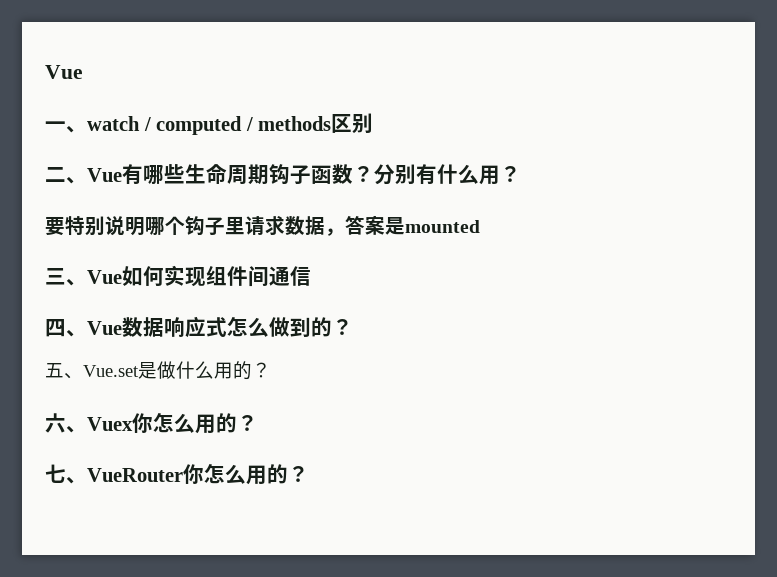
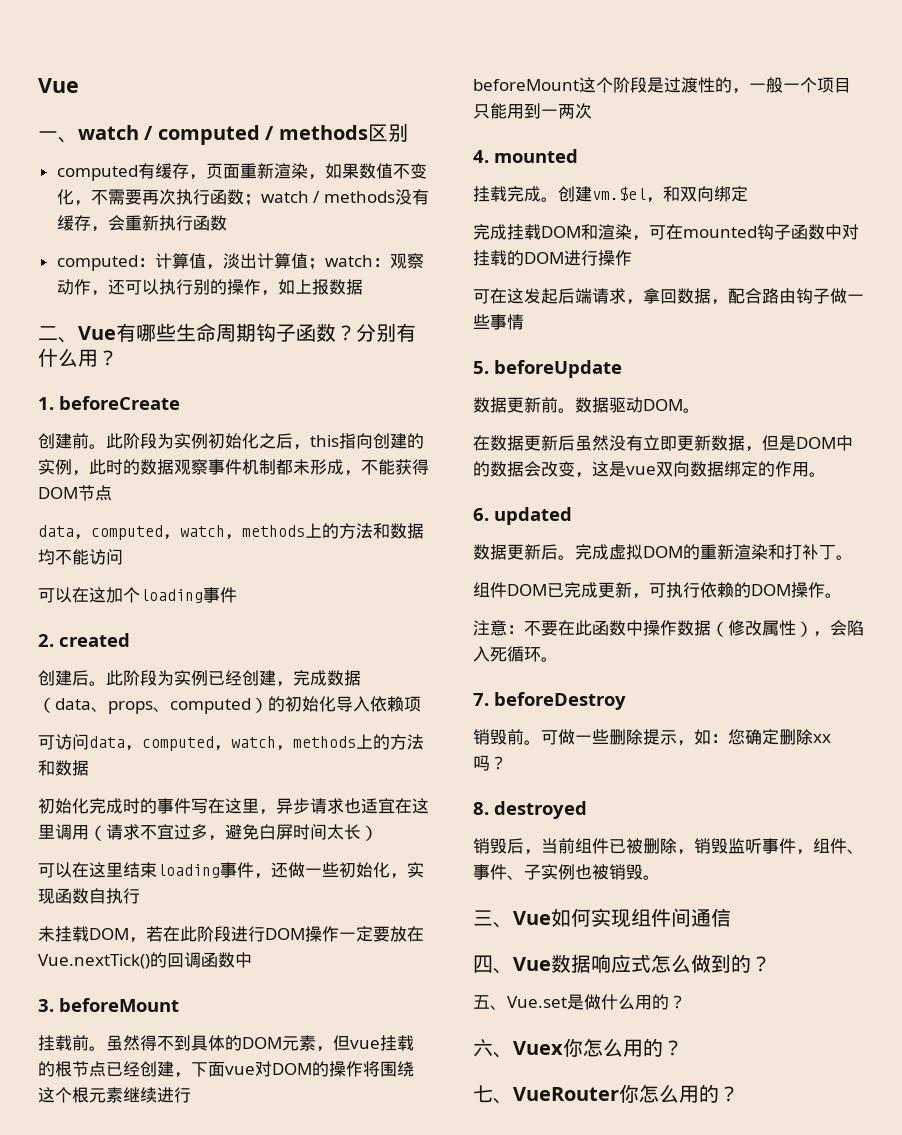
(374, 123) none -> [56,163,427,181] [56,189,429,206] [56,215,227,232] [56,253,424,271] [56,279,363,296] // computed有缓存，页面重新渲染，如果数值不变化，不需要再次执行函数；watch / methods没有缓存，会重新执行函数 // computed：计算值，淡出计算值；watch：观察动作，还可以执行别的操作，如上报数据
[45,215,480,236] 要特别说明哪个钩子里请求数据，答案是mounted -> [38,396,180,410] [38,433,424,450] [38,459,429,476] [38,485,112,501] [38,523,424,540] [38,549,123,565] [38,587,237,603] [38,633,130,647] [38,670,361,687] [38,696,421,714] [38,734,424,751] [38,760,89,776] [38,798,429,815] [38,824,378,841] [38,862,424,879] [38,888,140,904] [38,926,424,943] [38,952,252,969] [38,998,179,1012] [38,1035,414,1052] [38,1061,414,1078] [38,1087,191,1103] [473,77,851,94] [473,103,592,119] [473,149,578,163] [473,186,748,203] [473,224,859,241] [473,250,632,266] [473,288,864,305] [473,314,524,330] [473,360,622,378] [473,397,700,413] [473,435,853,452] [473,461,826,478] [473,507,572,525] [473,544,853,560] [473,582,842,599] [473,620,864,637] [473,646,558,662] [473,692,626,710] [473,729,831,746] [473,755,507,771] [473,801,587,819] [473,838,864,855] [473,864,660,880] 1. beforeCreate // 创建前。此阶段为实例初始化之后，this指向创建的实例，此时的数据观察事件机制都未形成，不能获得DOM节点 // data，computed，watch，methods上的方法和数据均不能访问 // 可以在这加个loading事件 // 2. created // 创建后。此阶段为实例已经创建，完成数据（data、props、computed）的初始化导入依赖项 // 可访问data，computed，watch，methods上的方法和数据 // 初始化完成时的事件写在这里，异步请求也适宜在这里调用（请求不宜过多，避免白屏时间太长） // 可以在这里结束loading事件，还做一些初始化，实现函数自执行 // 未挂载DOM，若在此阶段进行DOM操作一定要放在Vue.nextTick()的回调函数中 // 3. beforeMount // 挂载前。虽然得不到具体的DOM元素，但vue挂载的根节点已经创建，下面vue对DOM的操作将围绕这个根元素继续进行 // beforeMount这个阶段是过渡性的，一般一个项目只能用到一两次 // 4. mounted // 挂载完成。创建vm.$el，和双向绑定 // 完成挂载DOM和渲染，可在mounted钩子函数中对挂载的DOM进行操作 // 可在这发起后端请求，拿回数据，配合路由钩子做一些事情 // 5. beforeUpdate // 数据更新前。数据驱动DOM。 // 在数据更新后虽然没有立即更新数据，但是DOM中的数据会改变，这是vue双向数据绑定的作用。 // 6. updated // 数据更新后。完成虚拟DOM的重新渲染和打补丁。 // 组件DOM已完成更新，可执行依赖的DOM操作。 // 注意：不要在此函数中操作数据（修改属性），会陷入死循环。 // 7. beforeDestroy // 销毁前。可做一些删除提示，如：您确定删除xx吗？ // 8. destroyed // 销毁后，当前组件已被删除，销毁监听事件，组件、事件、子实例也被销毁。

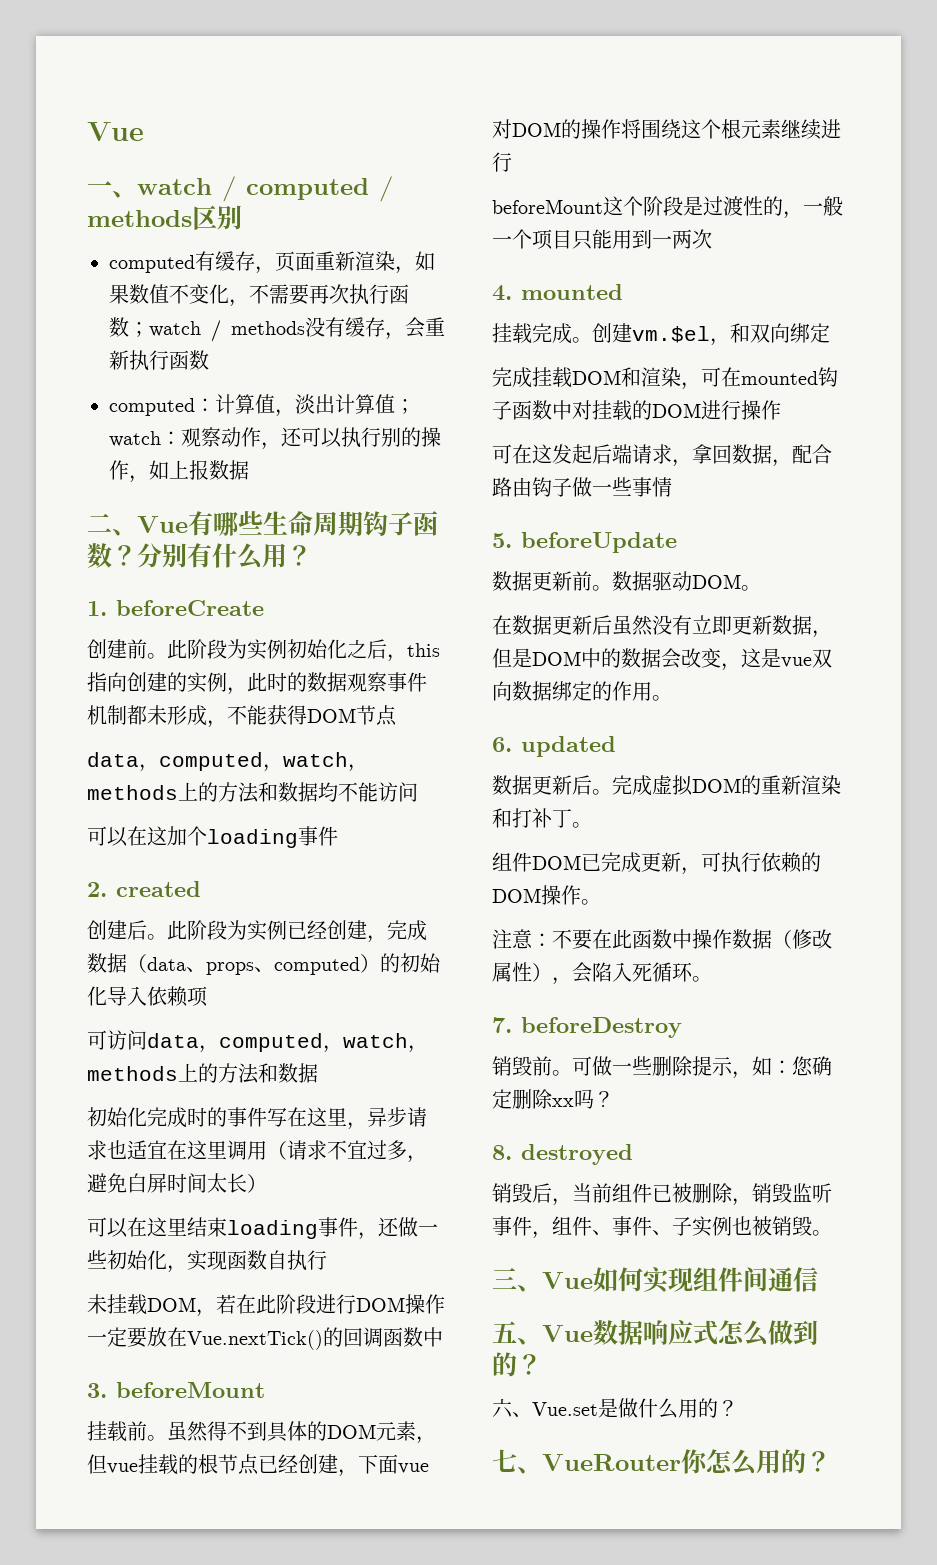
[473,955,493,973] 四 -> [492,1321,517,1343] 五
[473,995,490,1009] 五 -> [492,1398,513,1418] 六
[473,1038,683,1058] // 六、Vuex你怎么用的？ -> (738, 1408) none

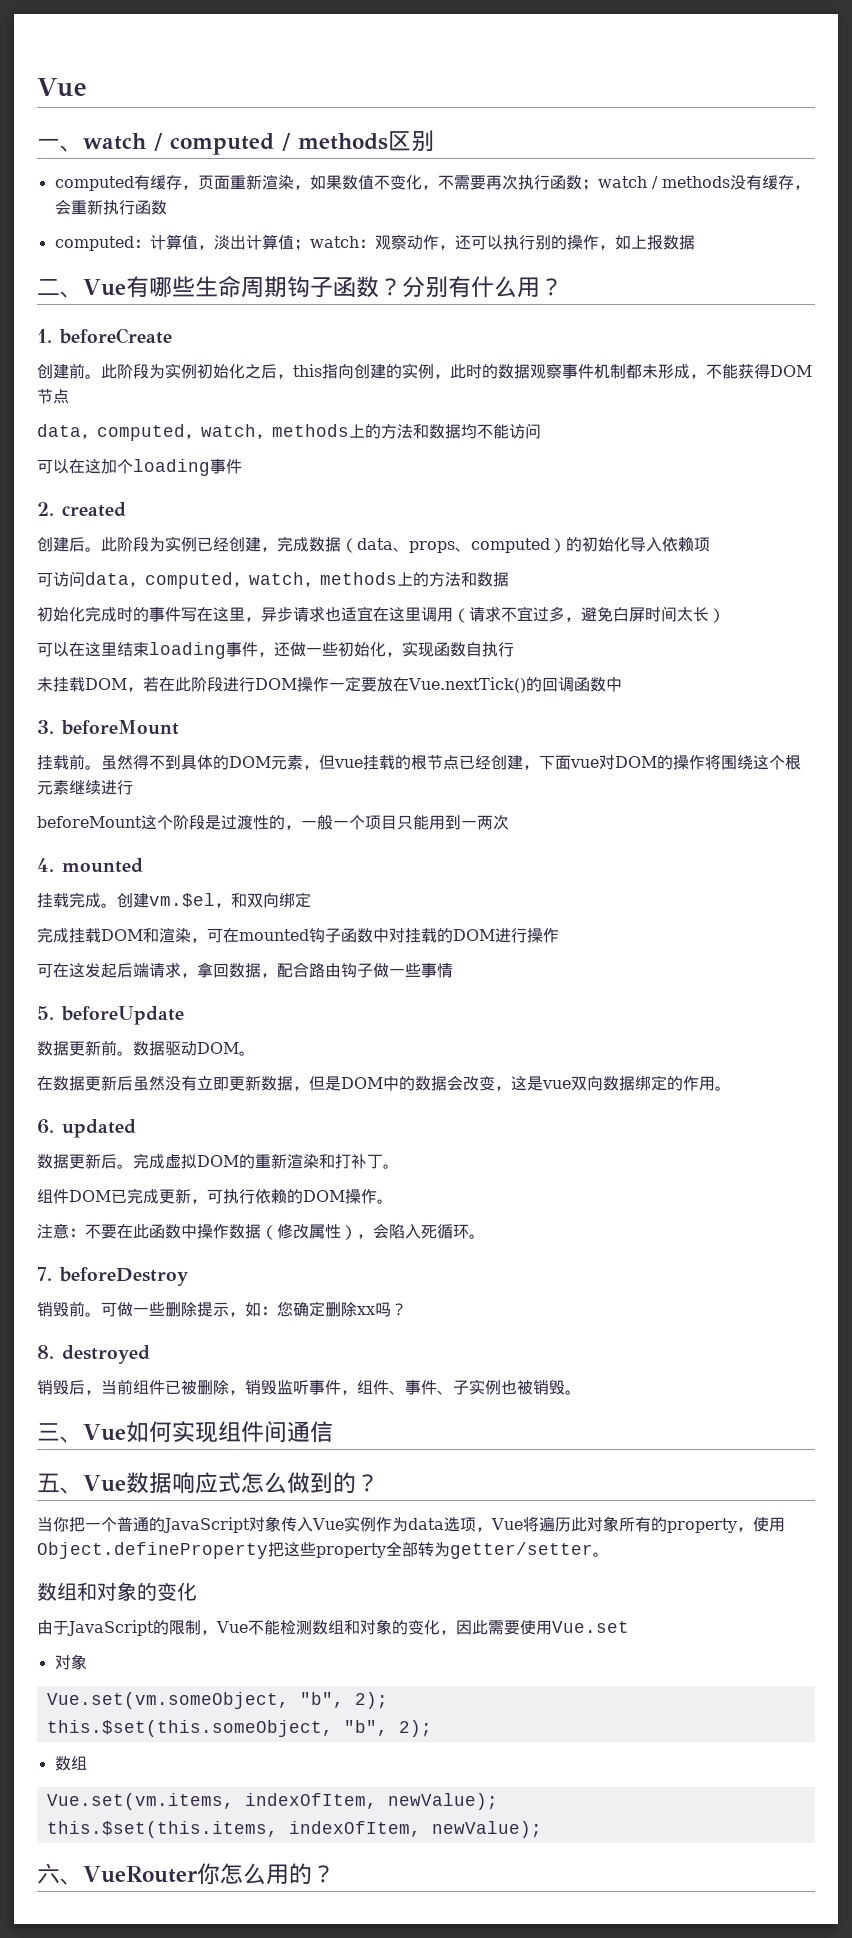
[492,1398,738,1419] [492,1449,517,1472] 六、Vue.set是做什么用的？ // 七 -> [37,1516,785,1533] [37,1541,609,1559] [37,1582,197,1601] [37,1619,629,1636] [54,1654,87,1670] [46,1692,388,1709] [46,1720,432,1737] [54,1756,87,1771] [46,1793,498,1810] [46,1821,542,1838] [37,1863,60,1884] 当你把一个普通的JavaScript对象传入Vue实例作为data选项，Vue将遍历此对象所有的property，使用Object.defineProperty把这些property全部转为getter/setter。 // 数组和对象的变化 // 由于JavaScript的限制，Vue不能检测数组和对象的变化，因此需要使用Vue.set // 对象 // Vue.set(vm.someObject, "b", 2); // this.$set(this.someObject, "b", 2); // 数组 // Vue.set(vm.items, indexOfItem, newValue); // this.$set(this.items, indexOfItem, newValue); // 六

